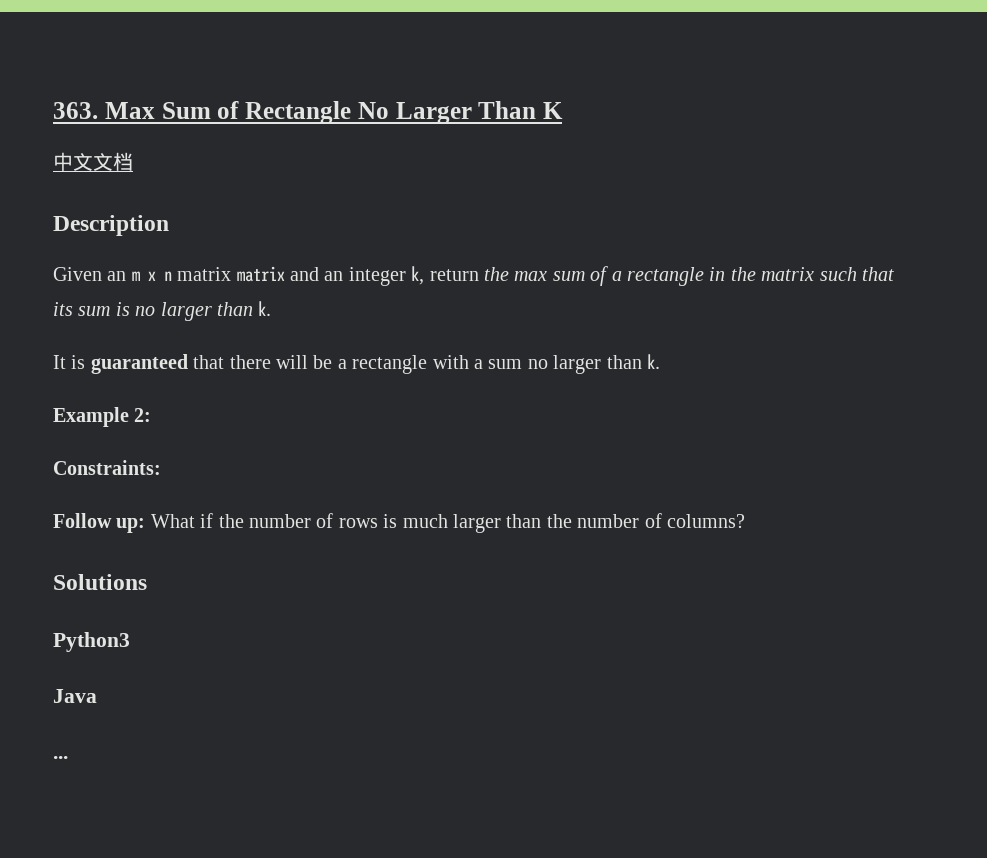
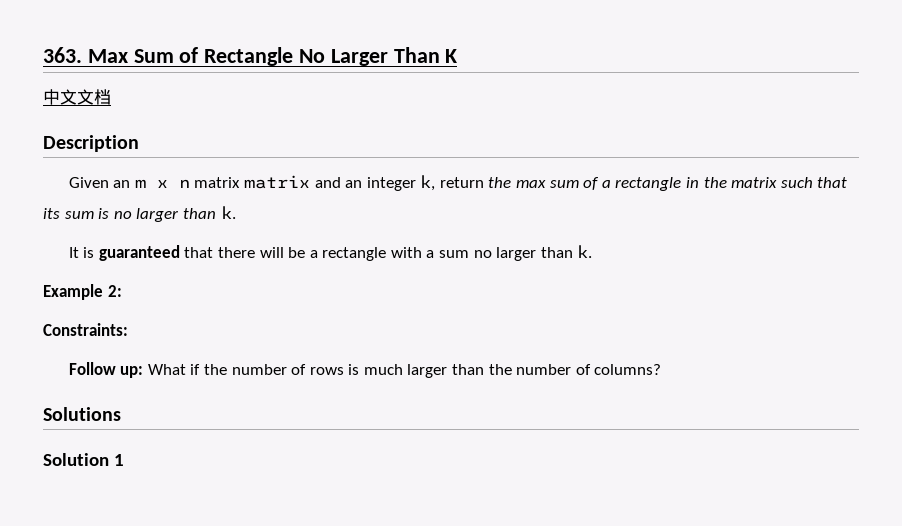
[53,632,130,652] [53,689,97,703] [53,756,68,759] Python3 // Java // ... -> [43,453,124,466] Solution 1

